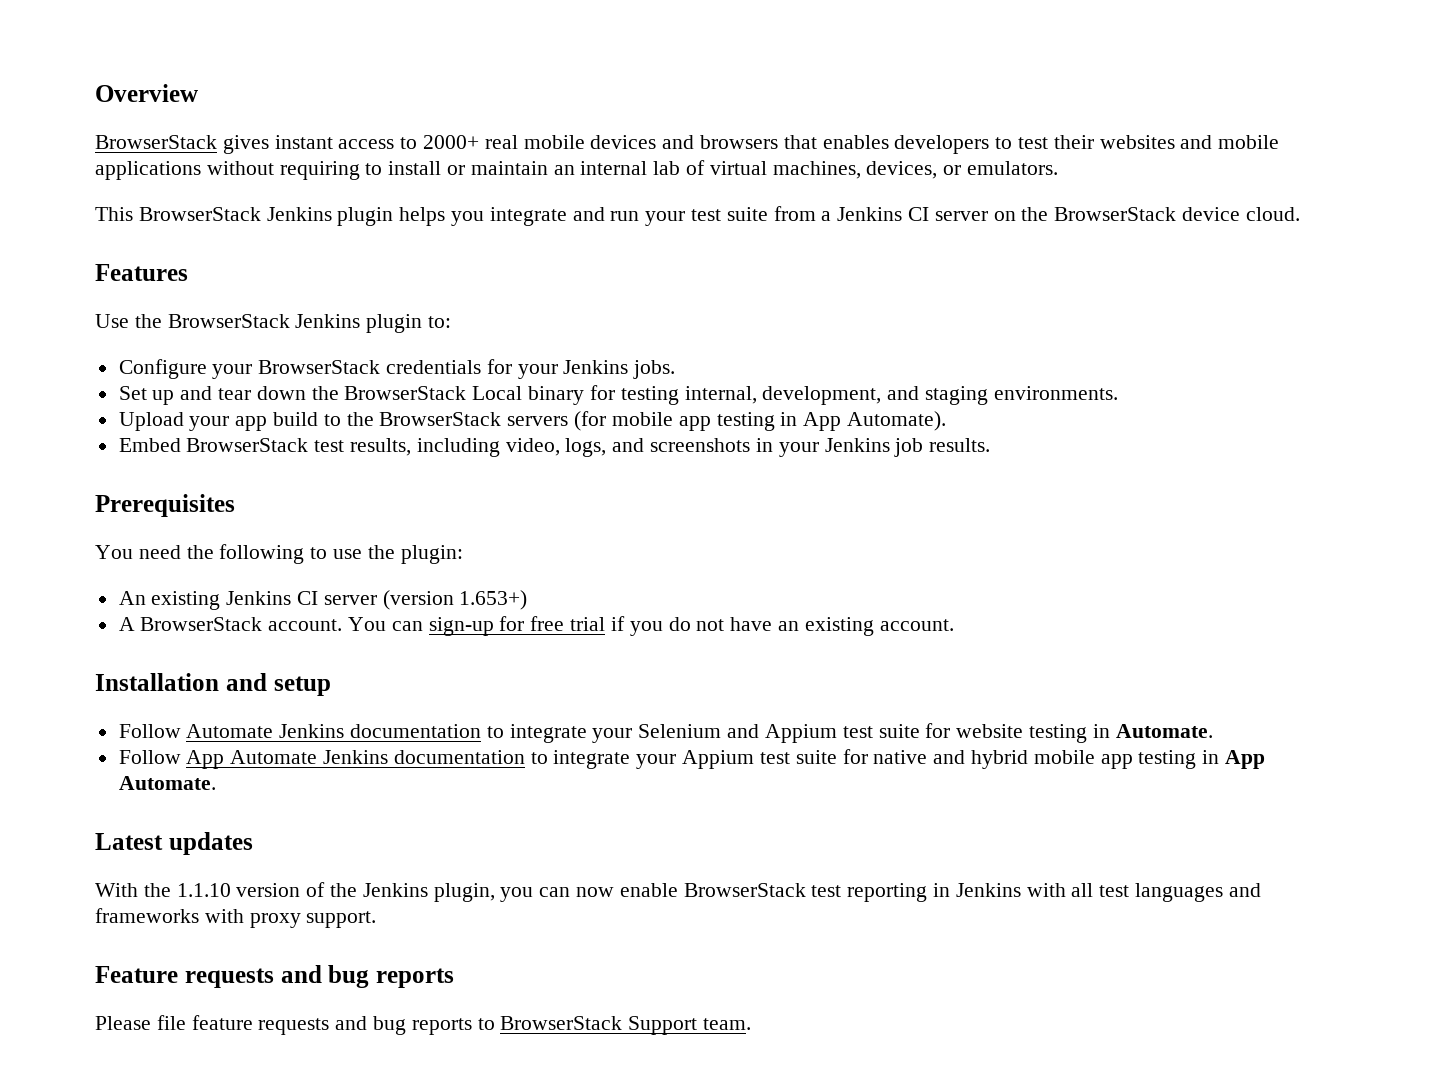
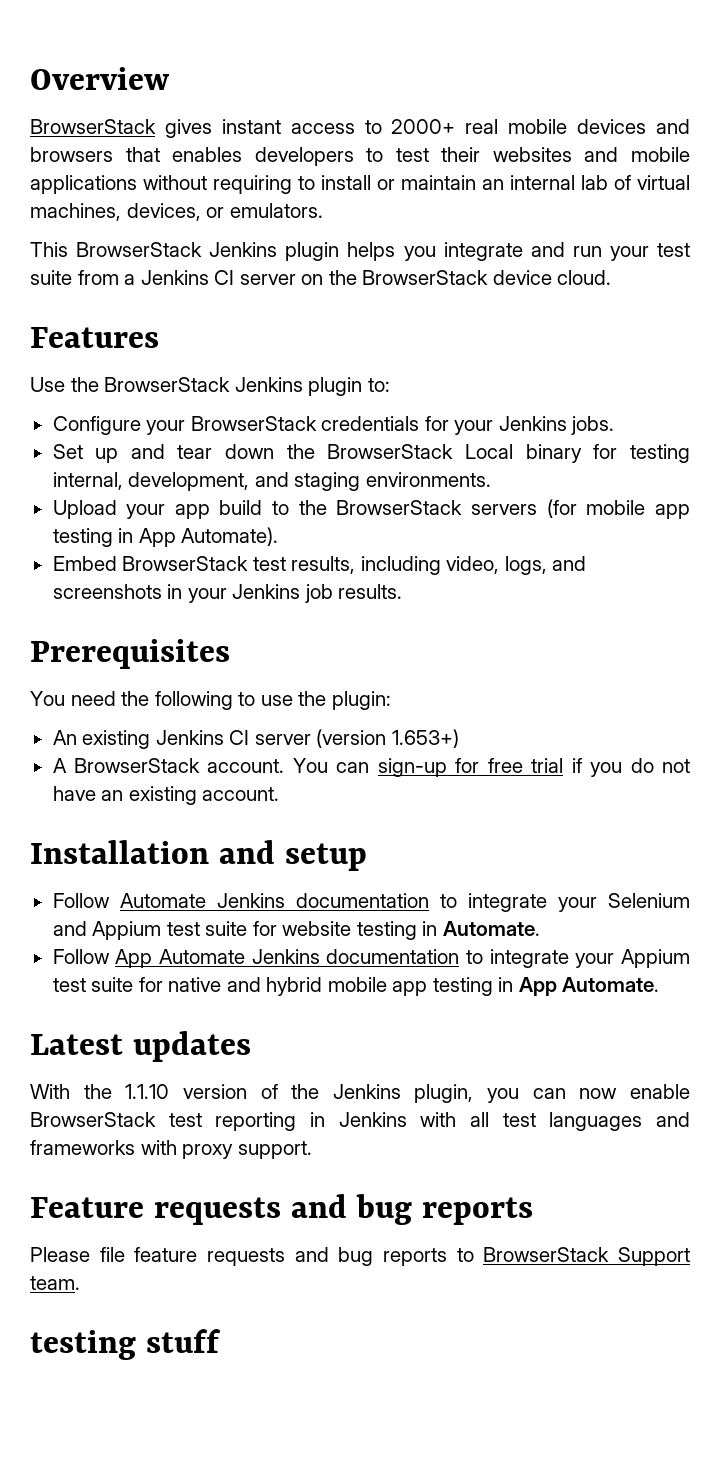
(752, 1024) none -> [30,1329,221,1360] // testing stuff

